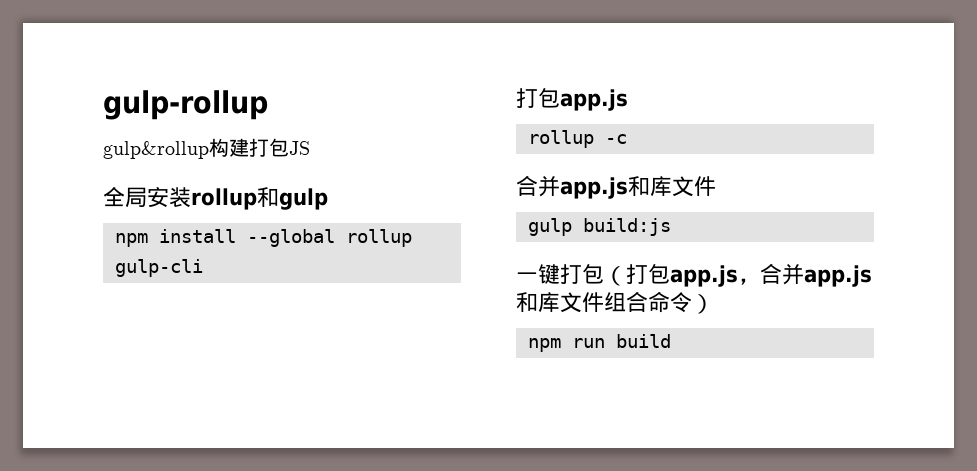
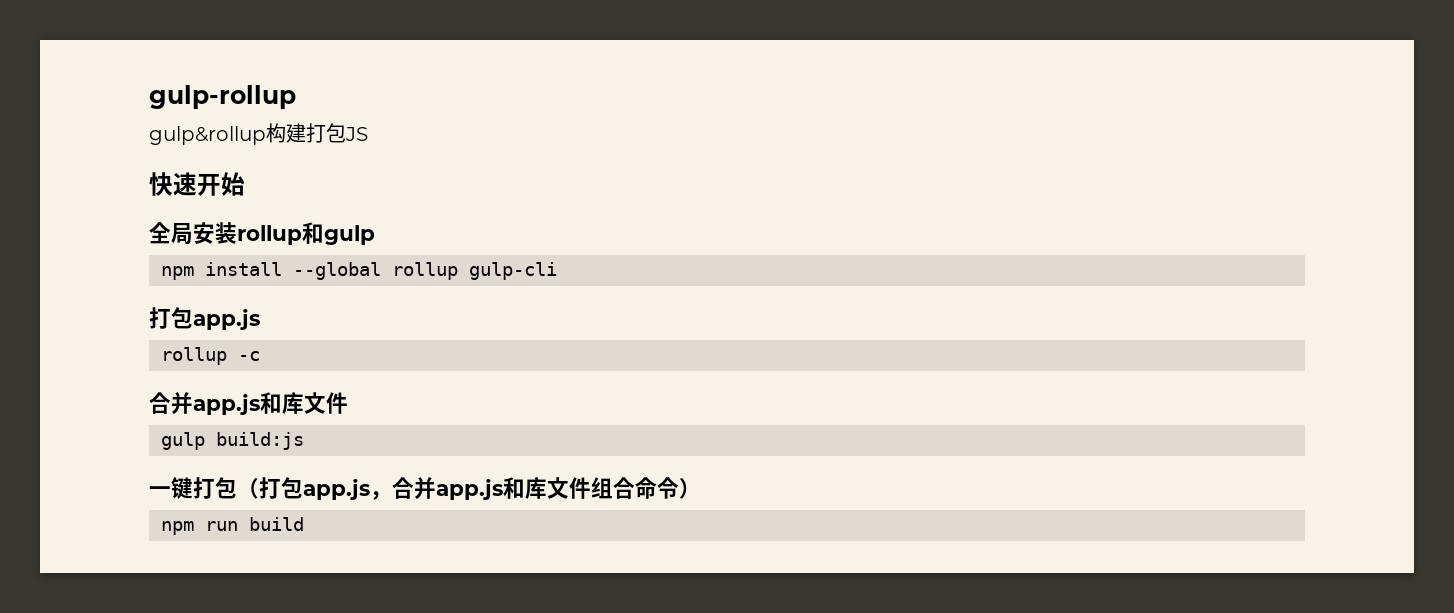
(310, 148) none -> [149,172,245,196] // 快速开始

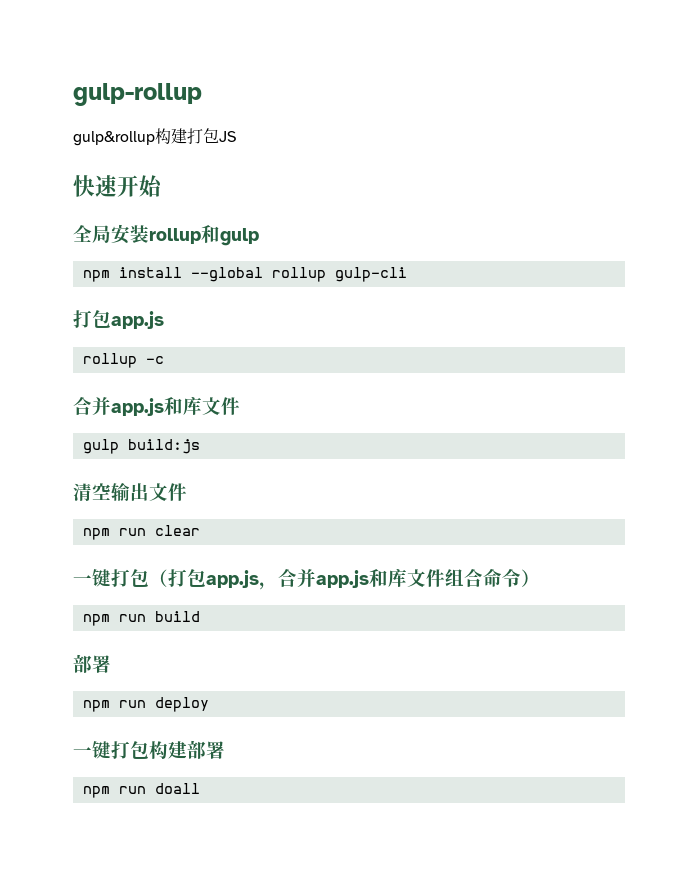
(304, 441) none -> [73,482,187,501] [82,525,200,540] // 清空输出文件 // npm run clear
(304, 524) none -> [73,654,111,673] [82,697,209,712] [73,740,225,759] [82,783,200,798] // 部署 // npm run deploy // 一键打包构建部署 // npm run doall

